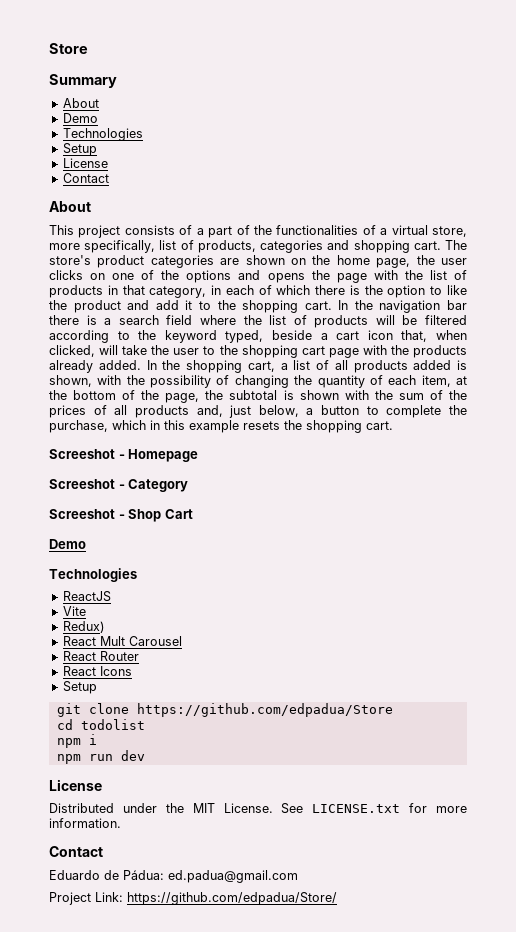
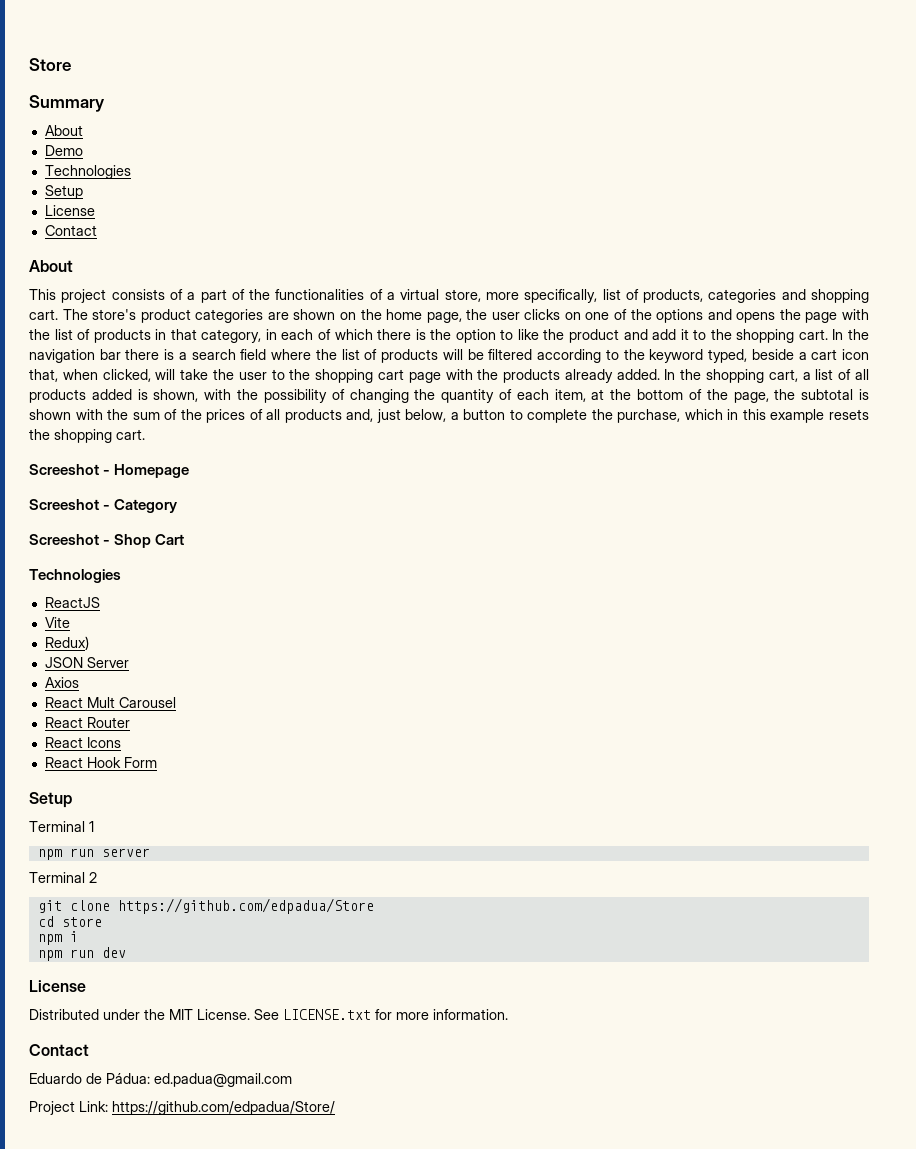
[49,539,86,549] // Demo -> (185, 539) none
(105, 627) none -> [44,657,129,668] [44,677,79,688] // JSON Server // Axios
[62,681,97,694] Setup -> [44,757,157,768] [29,792,72,808] [29,821,94,832] [37,848,150,860] [29,872,97,883] React Hook Form // Setup // Terminal 1 // npm run server // Terminal 2
[80,719,145,730] todolist -> [61,917,102,927] store

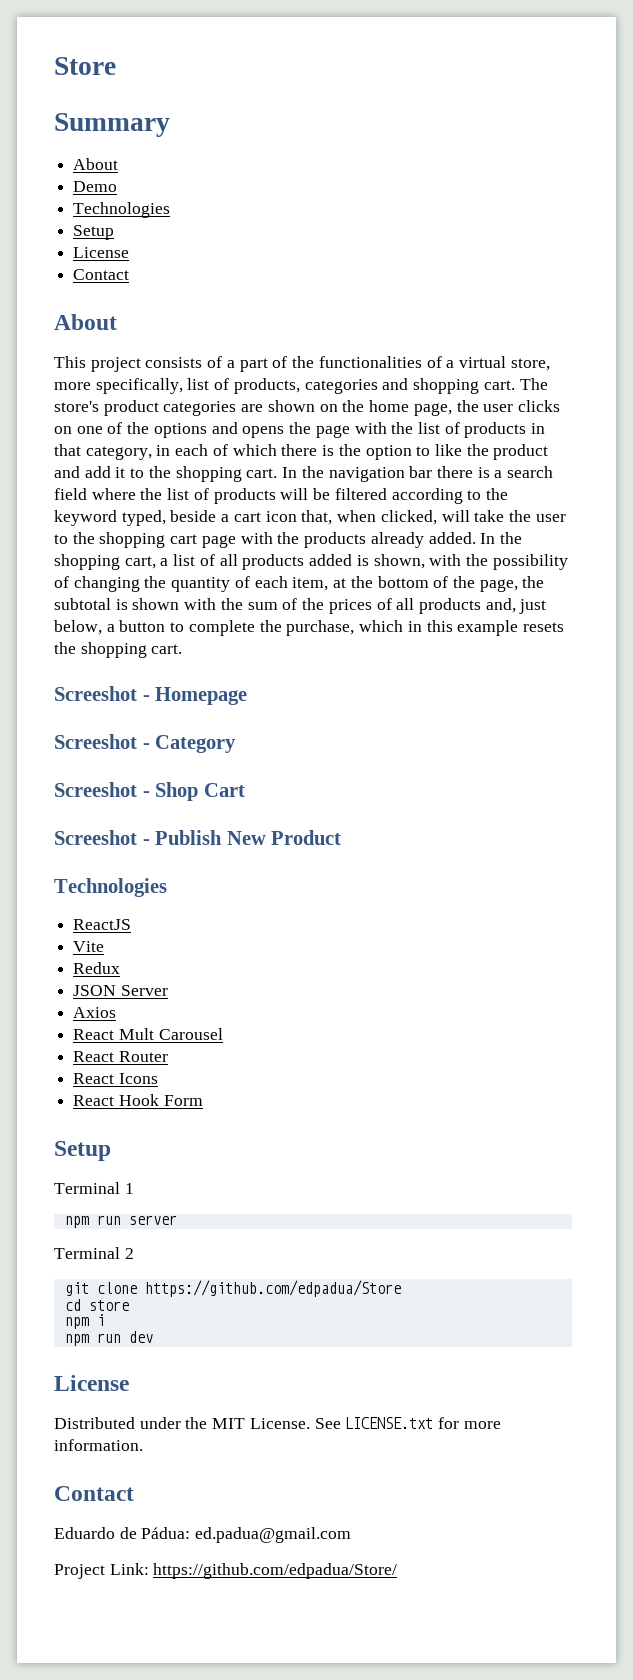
(185, 539) none -> [54,830,342,845] // Screeshot - Publish New Product
[44,636,89,650] Redux) -> [73,962,121,974] Redux

